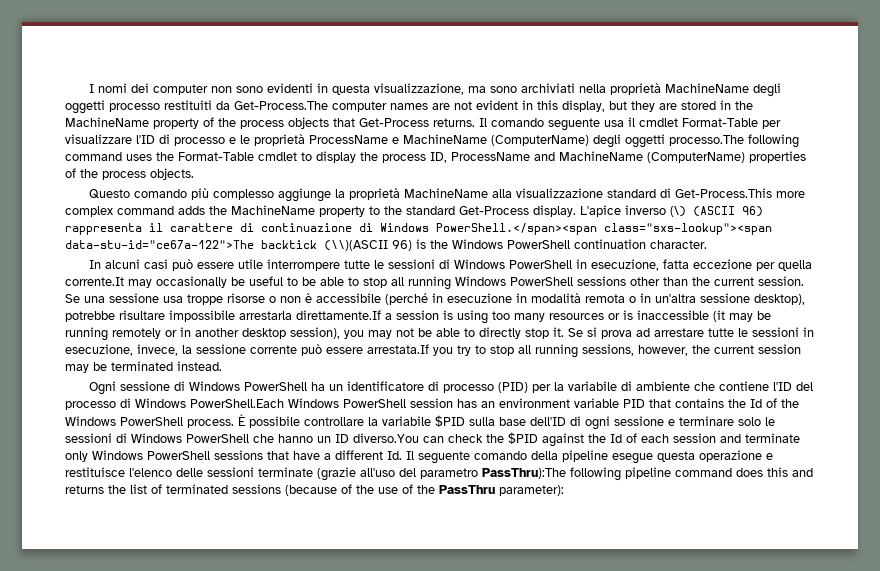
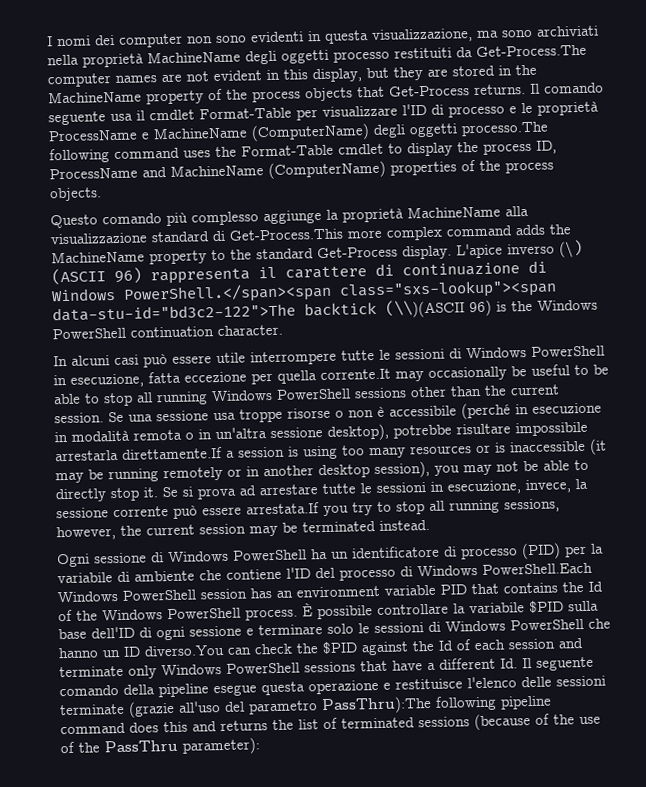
[65,240,254,249] data-stu-id="ce67a-122">The -> [52,303,296,322] data-stu-id="bd3c2-122">The

